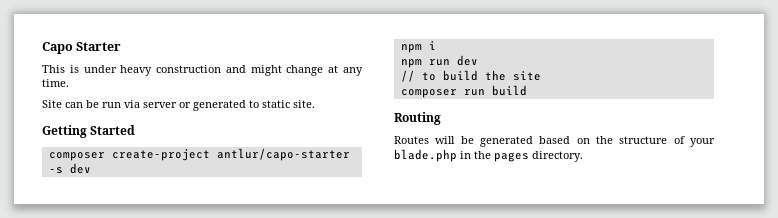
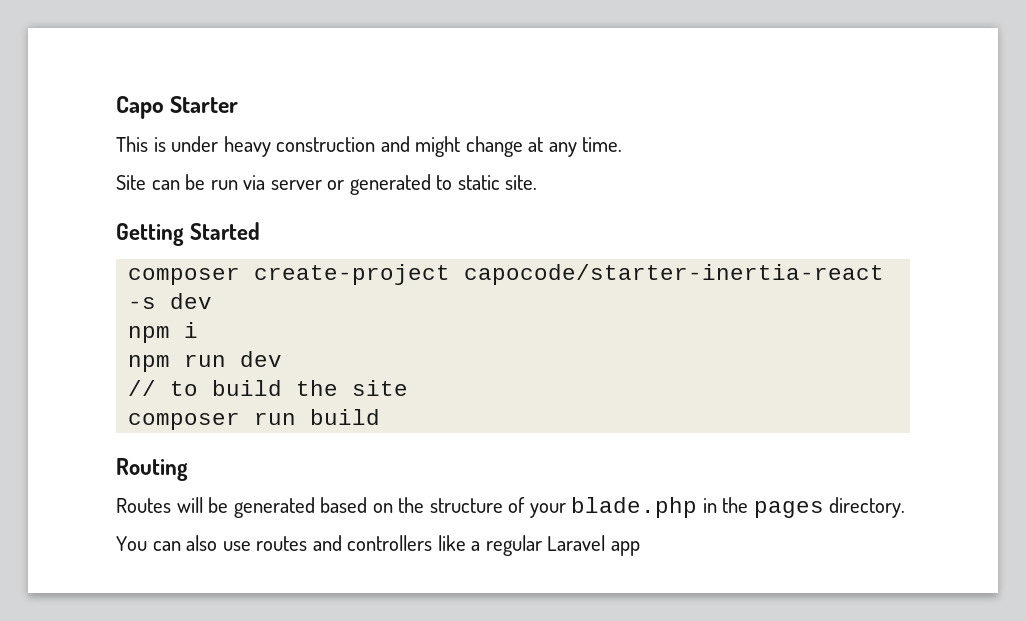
[216,148,350,161] antlur/capo-starter -> [464,264,885,285] capocode/starter-inertia-react
(583, 156) none -> [116,535,640,556] // You can also use routes and controllers like a regular Laravel app

